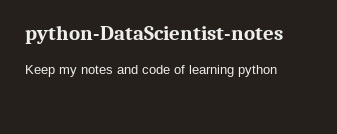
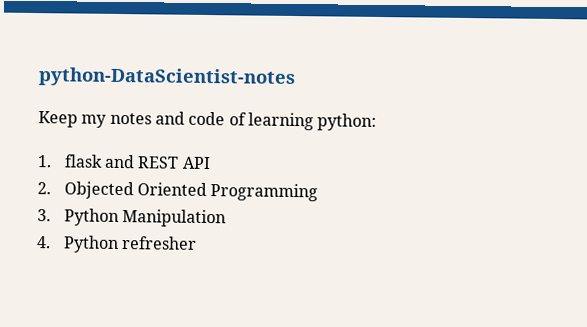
[238,65,277,77] python -> [317,113,378,131] [37,154,211,170] [37,181,319,202] [37,208,226,228] [37,235,197,253] python: // 1. flask and REST API // 2. Objected Oriented Programming // 3. Python Manipulation // 4. Python refresher

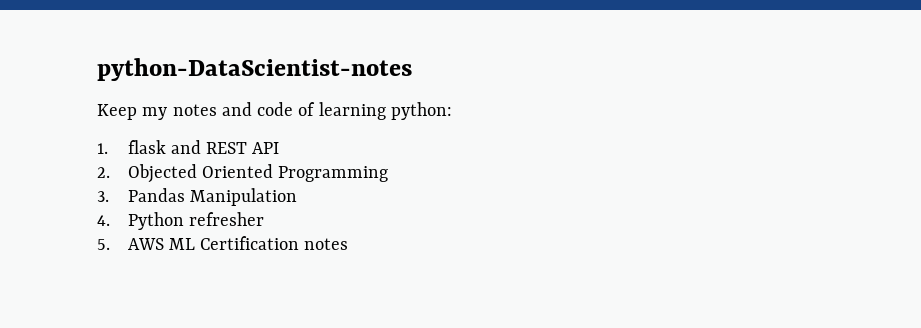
[63,208,119,226] Python -> [127,188,185,202] Pandas
(197, 243) none -> [97,236,349,250] // 5. AWS ML Certification notes

